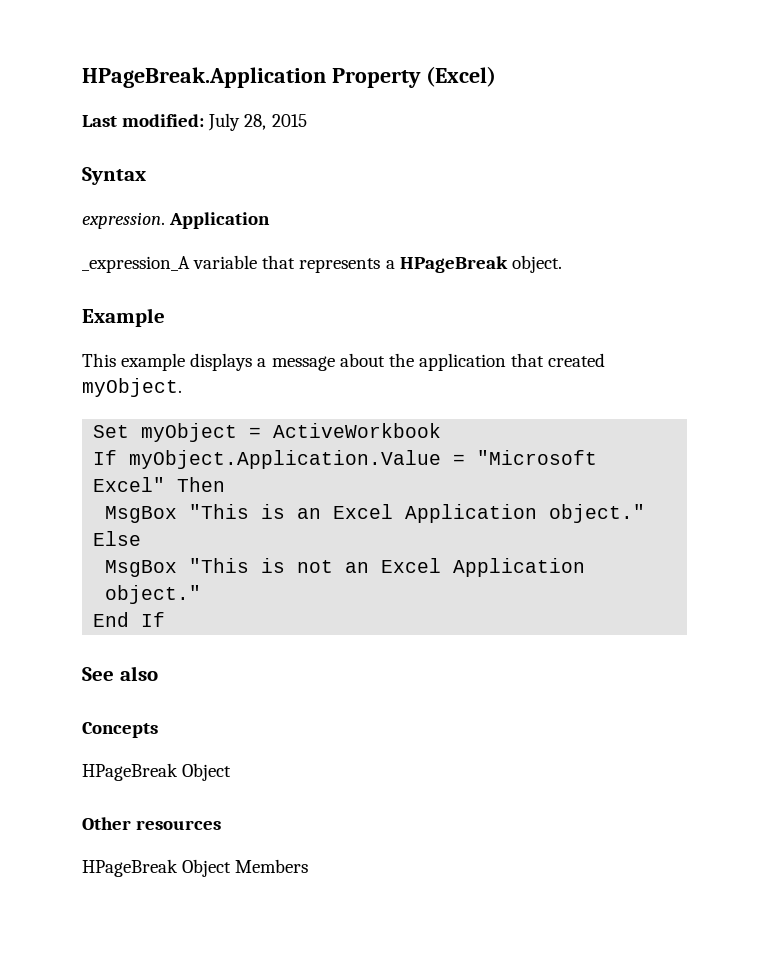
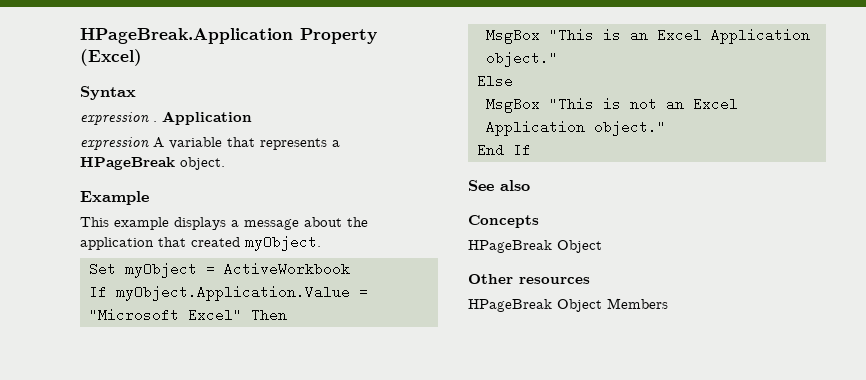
[82,113,307,131] // Last modified: July 28, 2015 -> (142, 57) none
[82,212,165,229] expression. -> [80,112,157,125] expression .
[82,256,190,273] _expression_A -> [80,137,164,150] expression A

